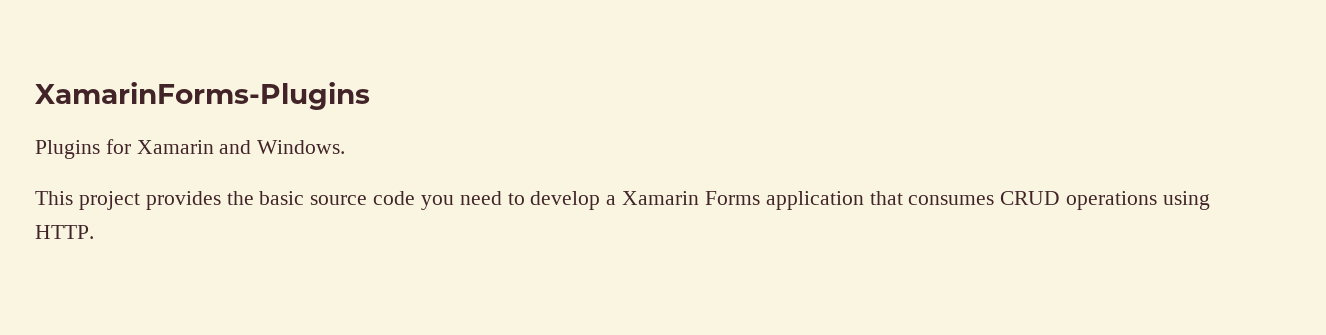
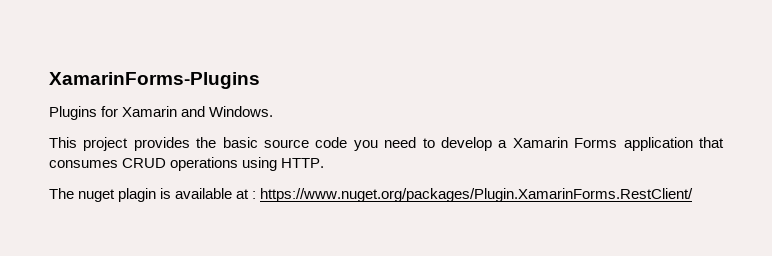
(94, 232) none -> [49,188,694,202] // The nuget plagin is available at : https://www.nuget.org/packages/Plugin.XamarinForms.RestClient/

